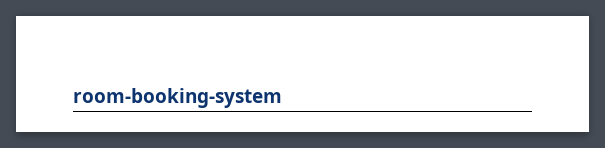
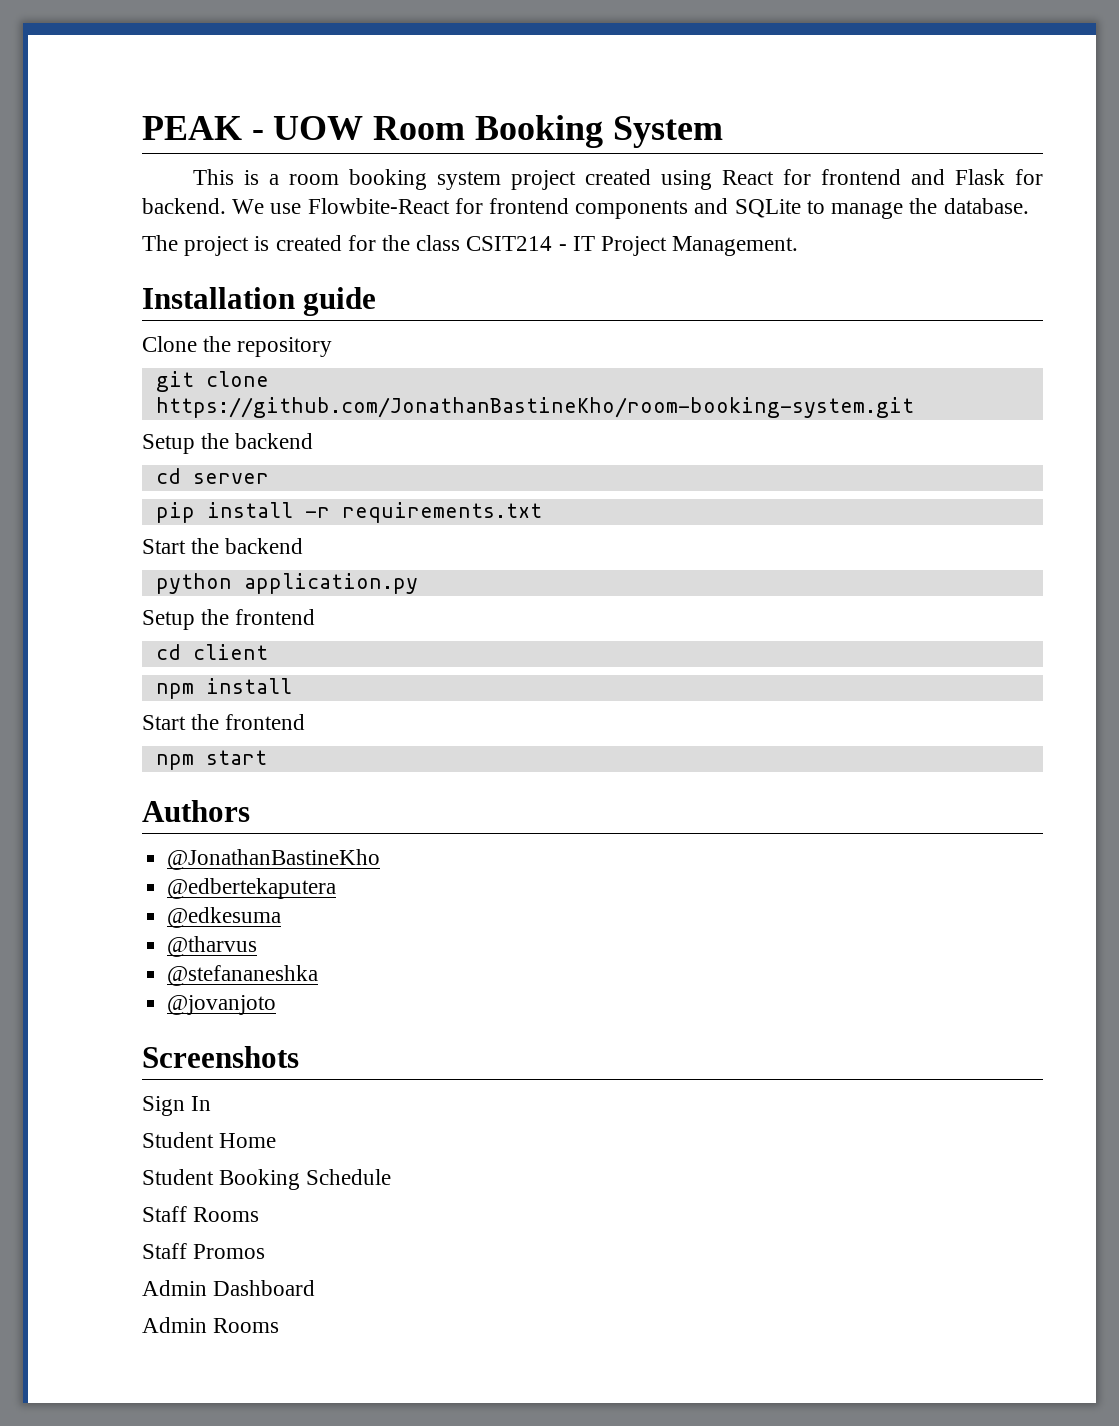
[73,88,282,108] room-booking-system -> [142,115,723,148] [192,169,1044,190] [142,198,1029,219] [142,235,799,256] [142,287,377,316] [142,336,333,357] [155,371,269,392] [155,397,914,418] [142,433,314,454] [155,468,269,484] [155,502,542,523] [142,538,304,554] [155,573,418,594] [142,609,316,630] [155,644,268,660] [155,678,292,699] [142,714,306,730] [155,750,267,770] [142,800,250,822] [167,849,381,870] [167,878,337,899] [167,907,282,928] [167,936,258,957] [167,965,319,986] [167,995,277,1015] [142,1046,299,1068] [142,1096,212,1116] [142,1132,277,1148] [142,1169,392,1190] [142,1206,260,1222] [142,1243,266,1259] [142,1280,316,1296] [142,1317,280,1333] PEAK - UOW Room Booking System // This is a room booking system project created using React for frontend and Flask for backend. We use Flowbite-React for frontend components and SQLite to manage the database. // The project is created for the class CSIT214 - IT Project Management. // Installation guide // Clone the repository // git clone https://github.com/JonathanBastineKho/room-booking-system.git // Setup the backend // cd server // pip install -r requirements.txt // Start the backend // python application.py // Setup the frontend // cd client // npm install // Start the frontend // npm start // Authors // @JonathanBastineKho // @edbertekaputera // @edkesuma // @tharvus // @stefananeshka // @jovanjoto // Screenshots // Sign In // Student Home // Student Booking Schedule // Staff Rooms // Staff Promos // Admin Dashboard // Admin Rooms

